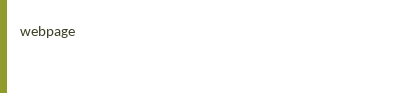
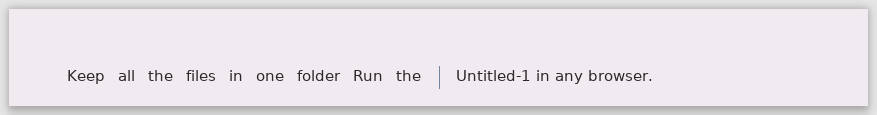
[20,26,75,38] webpage -> [67,70,653,84] Keep all the files in one folder Run the Untitled-1 in any browser.

